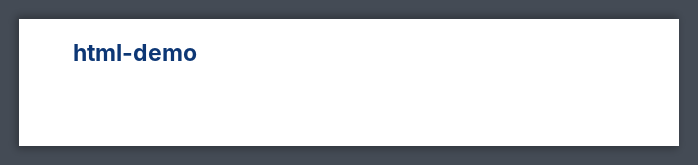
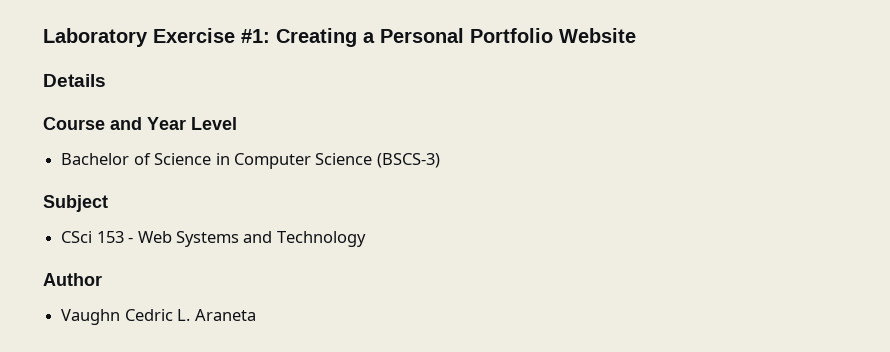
[73,44,197,61] html-demo -> [43,28,636,47] [43,74,106,87] [43,117,237,130] [61,153,440,169] [43,195,108,212] [61,231,366,247] [43,273,102,286] [61,309,256,325] Laboratory Exercise #1: Creating a Personal Portfolio Website // Details // Course and Year Level // Bachelor of Science in Computer Science (BSCS-3) // Subject // CSci 153 - Web Systems and Technology // Author // Vaughn Cedric L. Araneta

